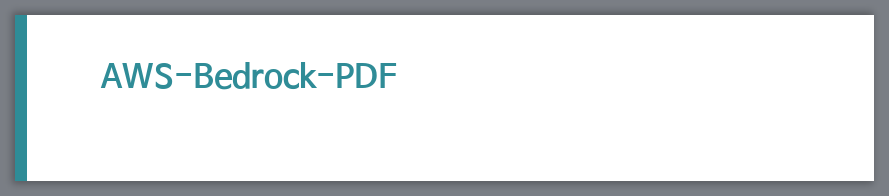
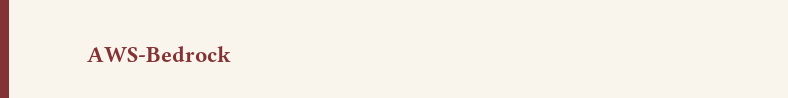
[100,62,397,90] AWS-Bedrock-PDF -> [87,46,231,62] AWS-Bedrock

